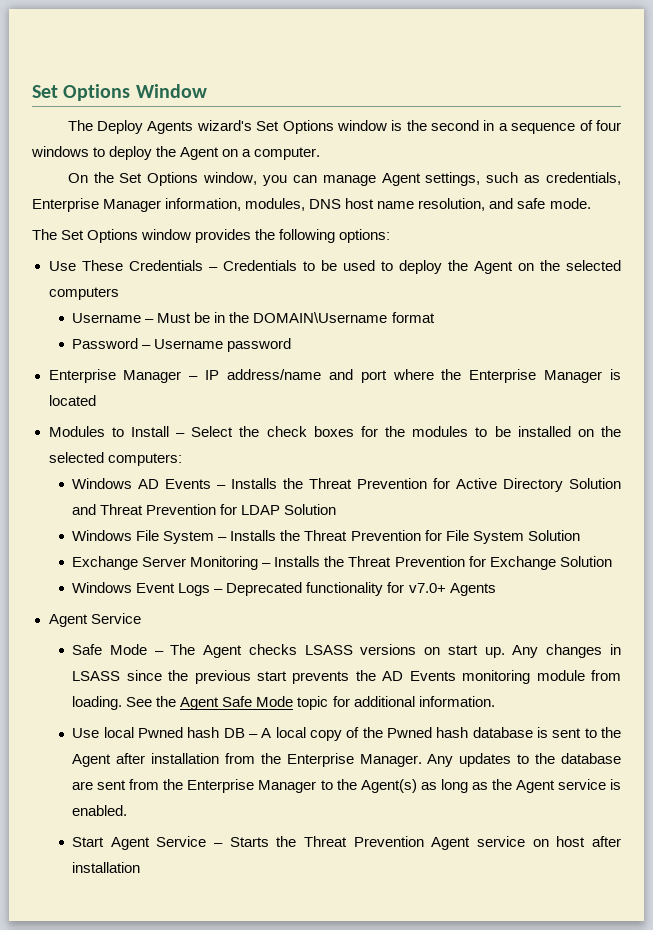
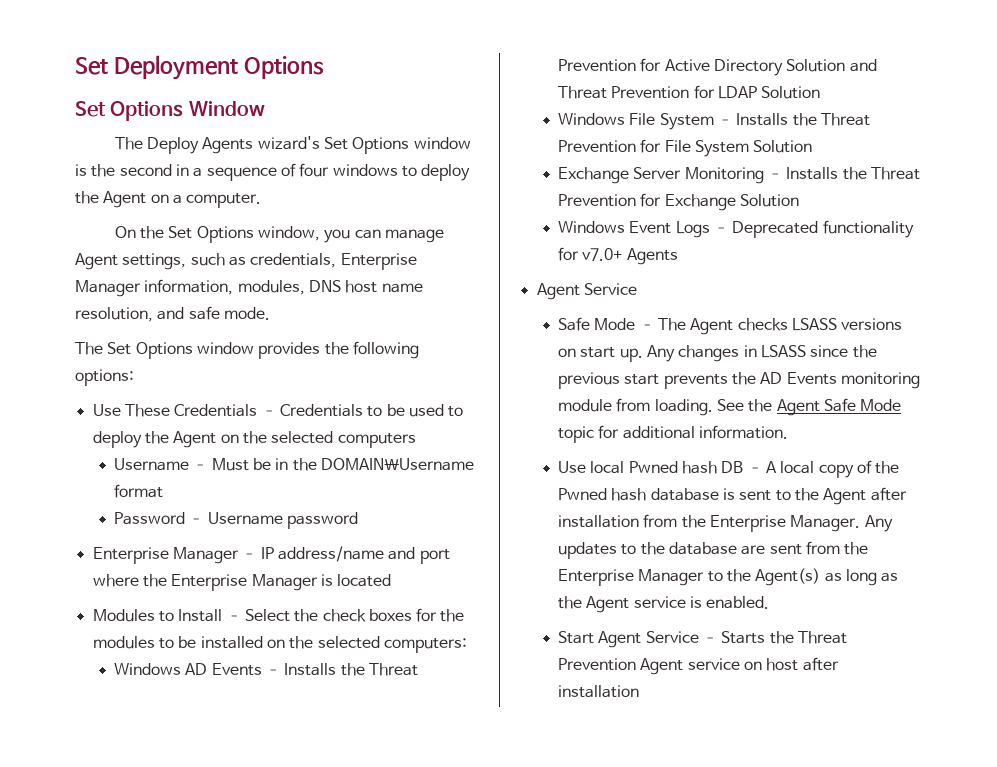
[32,85,58,98] Set -> [75,55,324,80] [75,101,106,117] Set Deployment Options // Set

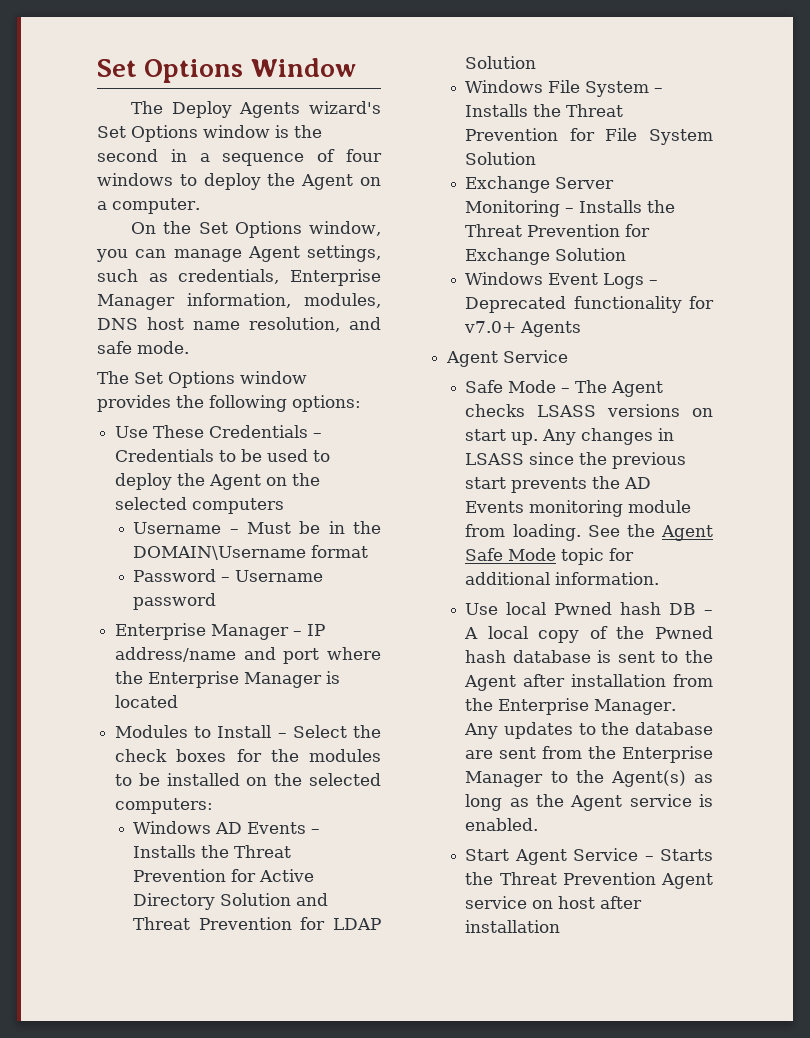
[75,55,324,80] [75,101,106,117] Set Deployment Options // Set -> [97,59,137,77] Set

